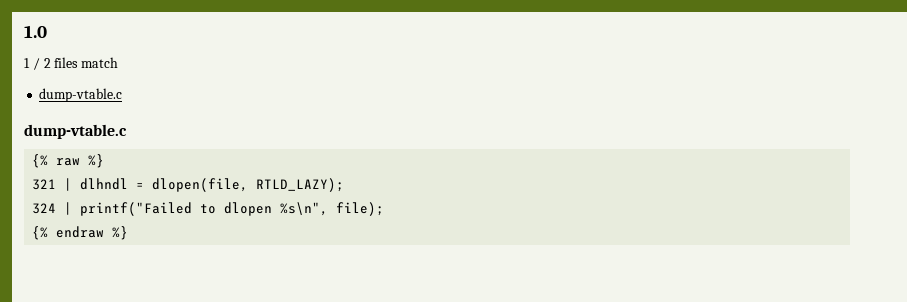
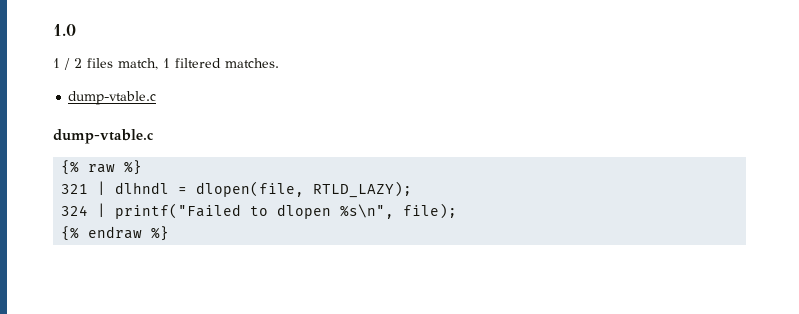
[81,57,119,68] match -> [118,58,279,70] match, 1 filtered matches.

